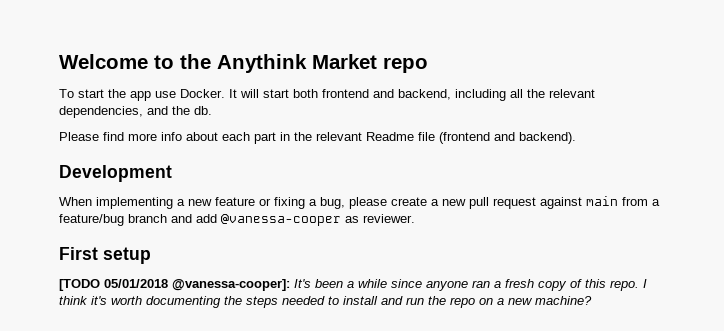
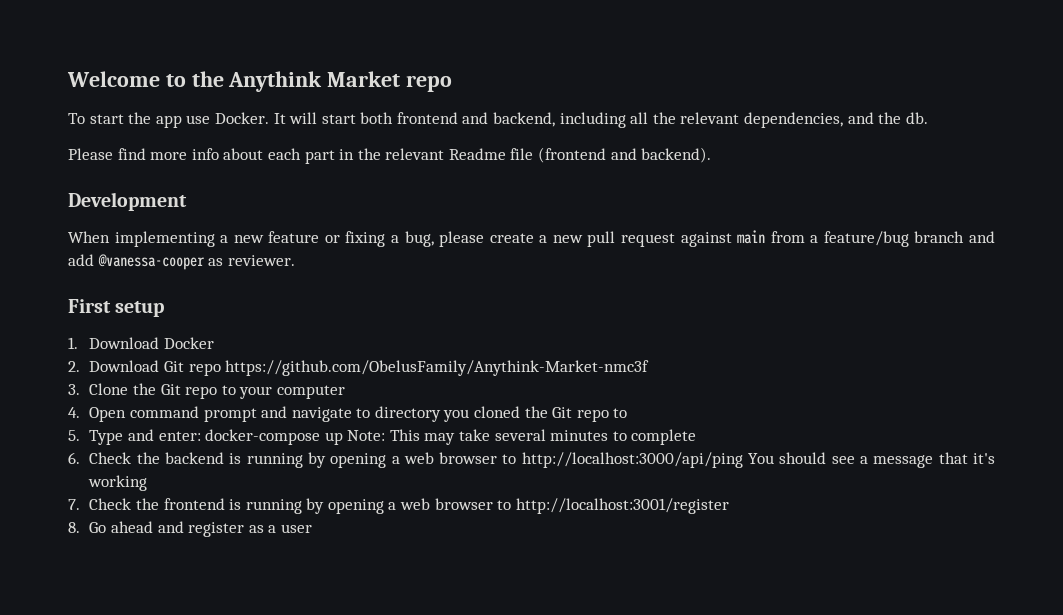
[59,279,647,291] [59,296,592,308] [TODO 05/01/2018 @vanessa-cooper]: It's been a while since anyone ran a fresh copy of this repo. I think it's worth documenting the steps needed to install and run the repo on a new machine? -> [68,337,214,349] [68,360,650,376] [68,383,345,399] [68,406,628,422] [68,429,697,445] [68,452,995,468] [88,475,148,491] [68,498,729,514] [68,521,312,537] 1. Download Docker // 2. Download Git repo https://github.com/ObelusFamily/Anythink-Market-nmc3f // 3. Clone the Git repo to your computer // 4. Open command prompt and navigate to directory you cloned the Git repo to // 5. Type and enter: docker-compose up Note: This may take several minutes to complete // 6. Check the backend is running by opening a web browser to http://localhost:3000/api/ping You should see a message that it's working // 7. Check the frontend is running by opening a web browser to http://localhost:3001/register // 8. Go ahead and register as a user

